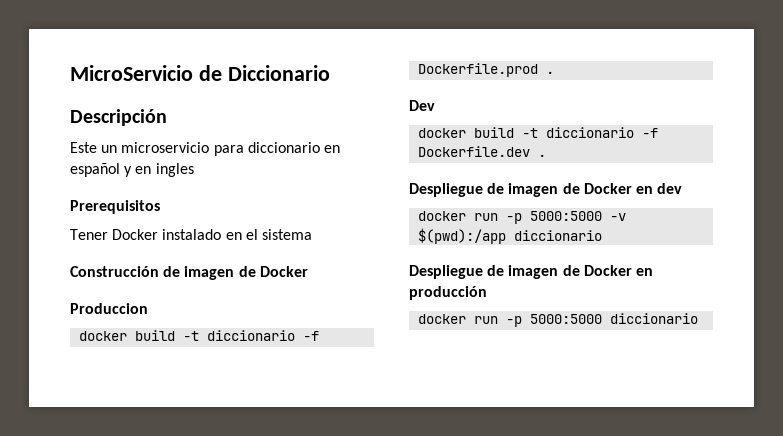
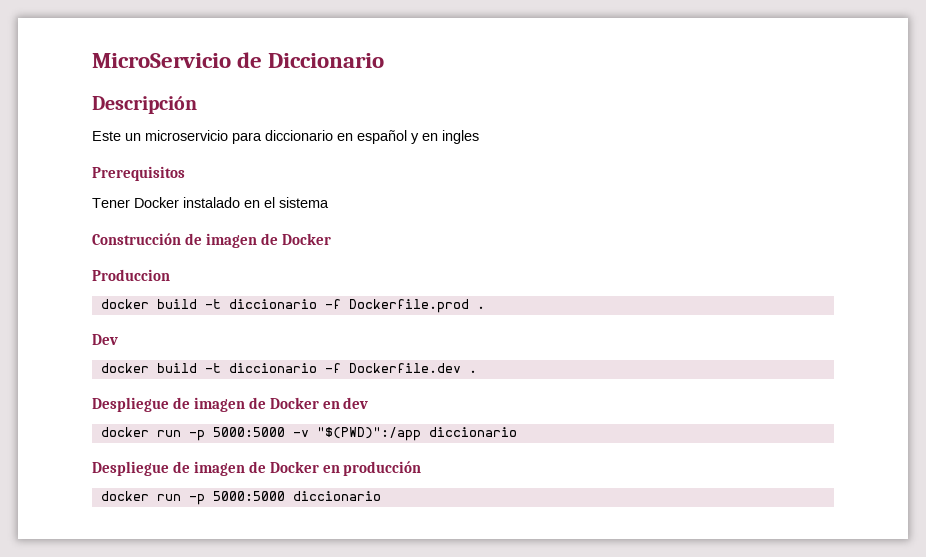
[418,228,507,244] $(pwd):/app -> [316,427,421,441] "$(PWD)":/app

